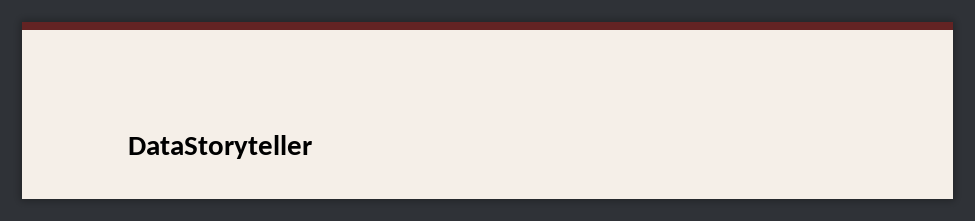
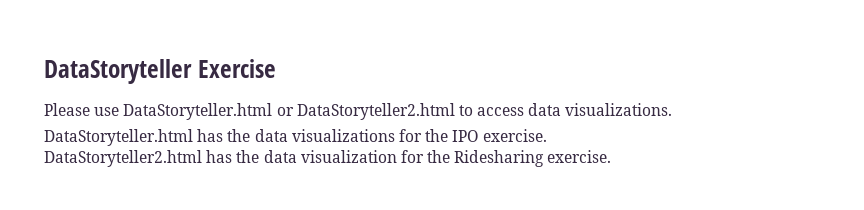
(312, 147) none -> [197,59,276,78] [44,103,673,120] [44,129,548,146] [44,150,612,167] Exercise // Please use DataStoryteller.html or DataStoryteller2.html to access data visualizations. // DataStoryteller.html has the data visualizations for the IPO exercise. // DataStoryteller2.html has the data visualization for the Ridesharing exercise.

